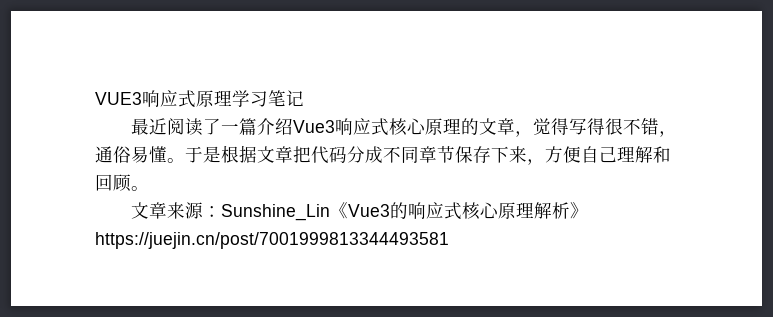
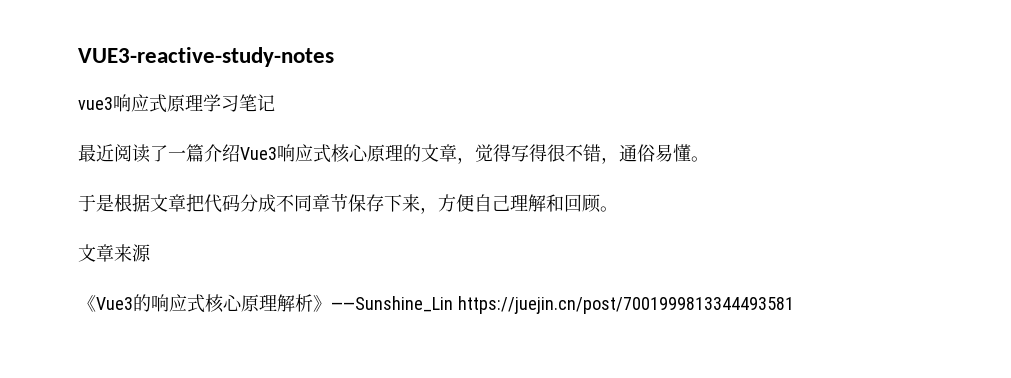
[95,92,142,105] VUE3 -> [78,47,334,67] [78,97,113,110] VUE3-reactive-study-notes // vue3
(185, 160) none -> (709, 159) //
[203,204,331,221] ：Sunshine_Lin -> (151, 253) //
(589, 210) none -> [331,296,453,312] ——Sunshine_Lin

